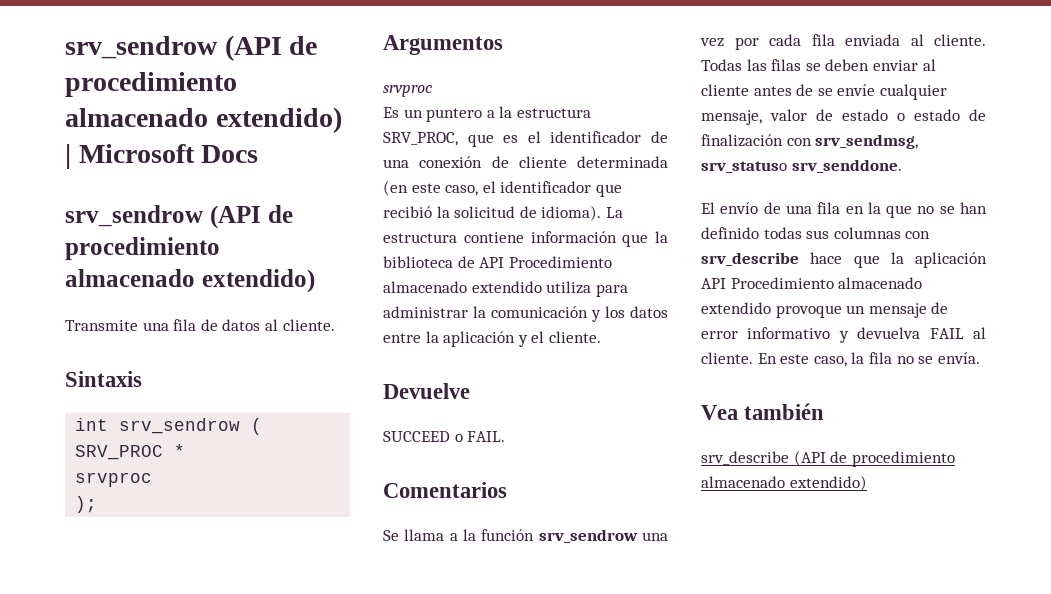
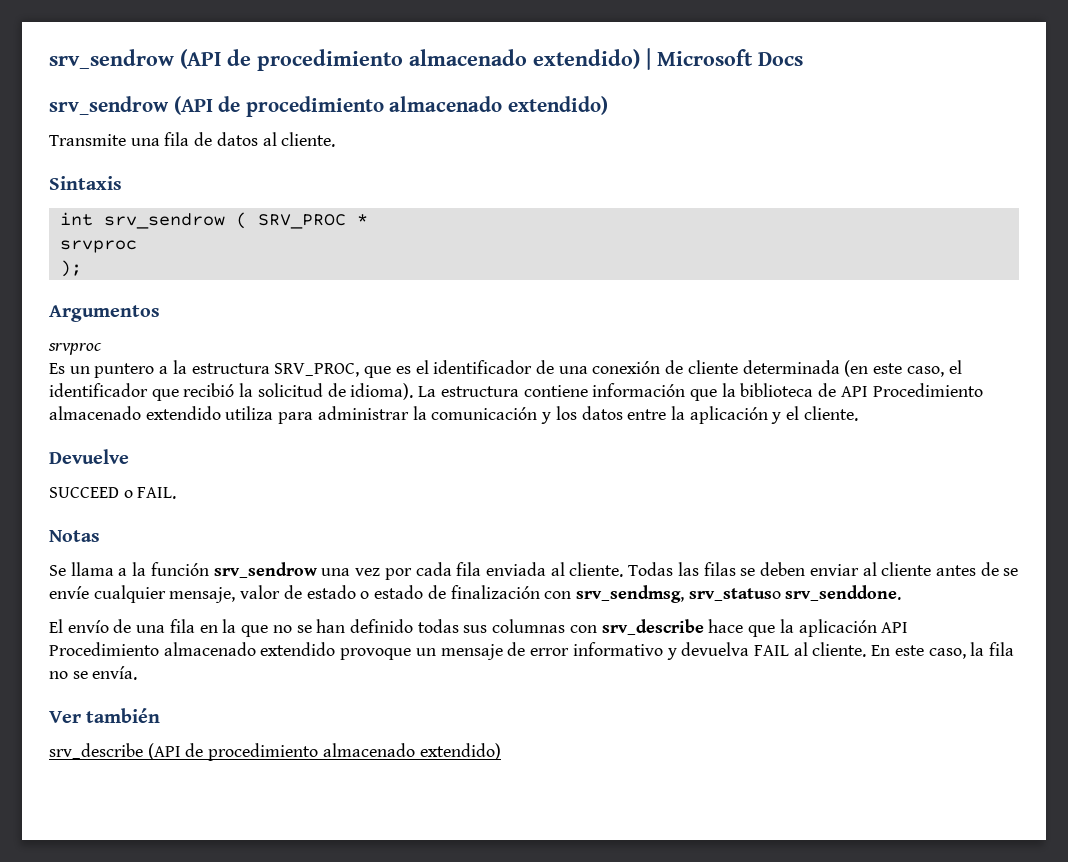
[383,482,507,498] Comentarios -> [49,530,100,542] Notas
[701,405,738,420] Vea -> [49,711,81,723] Ver

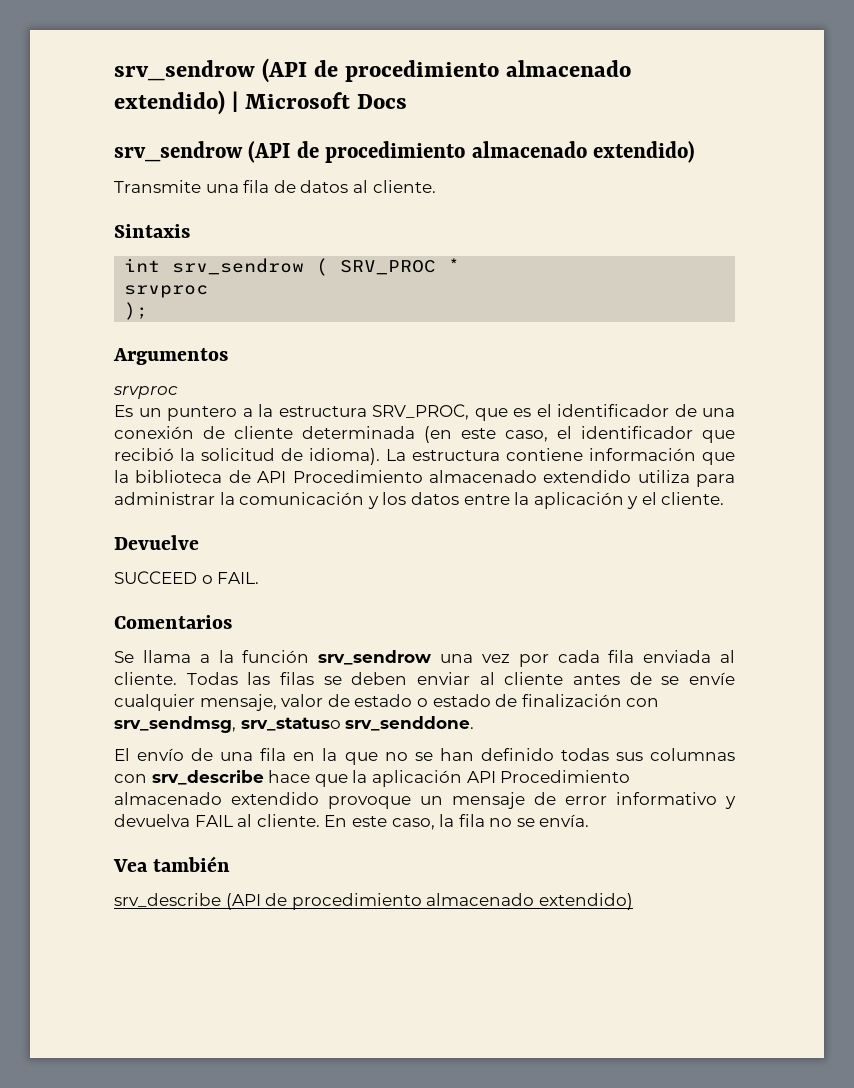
[49,530,100,542] Notas -> [114,615,232,629] Comentarios
[49,711,81,723] Ver -> [113,859,148,872] Vea

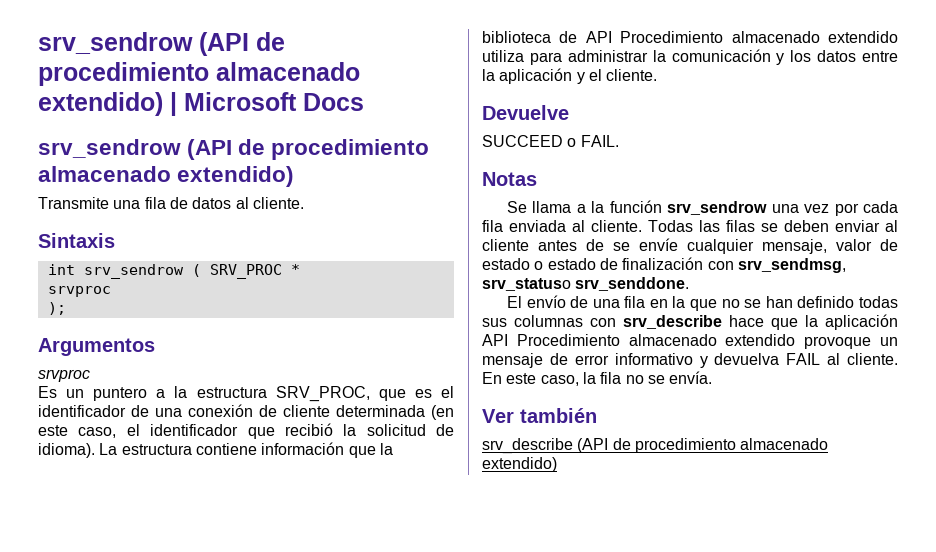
[114,615,232,629] Comentarios -> [482,172,537,186] Notas
[113,859,148,872] Vea -> [482,409,514,423] Ver

